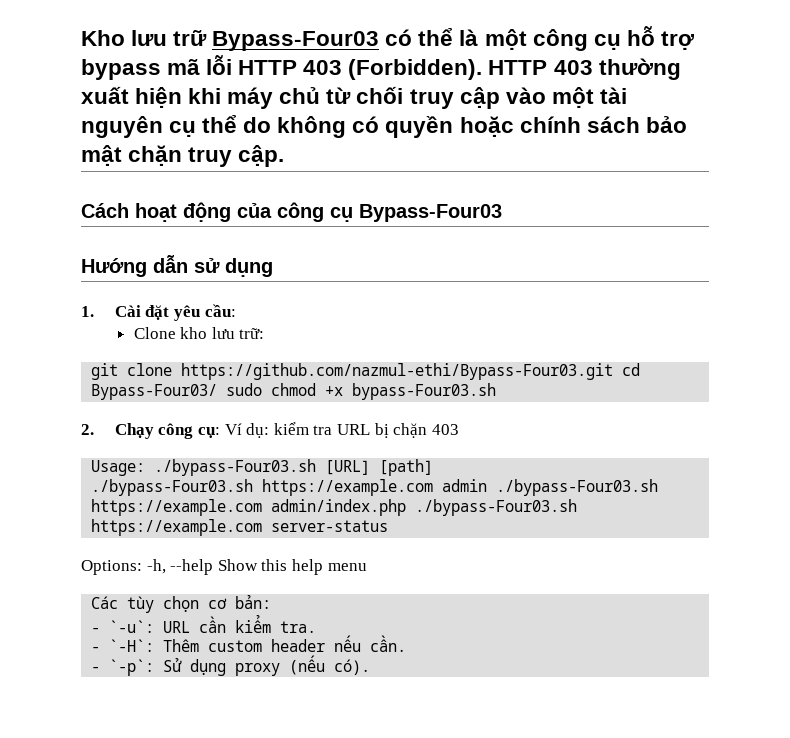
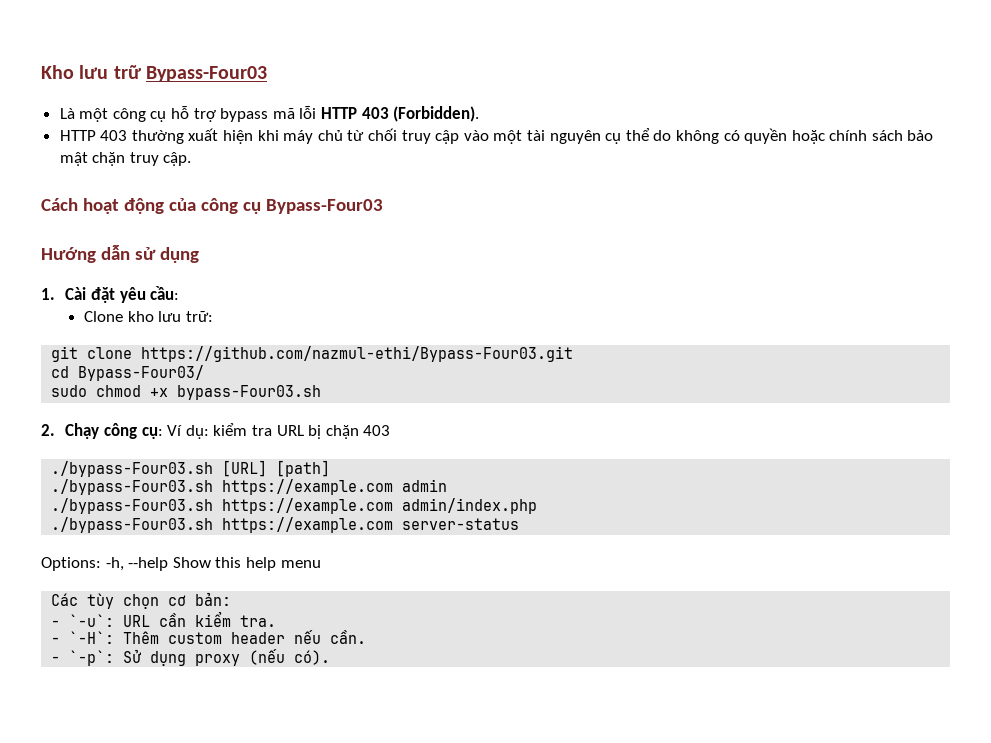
[385,28,479,46] có thể là -> [59,108,75,119] // Là
(483, 69) none -> (480, 114) //
(614, 371) none -> (574, 354) //
(218, 392) none -> (205, 373) //
[91,460,146,476] Usage: -> (391, 430) none
(488, 485) none -> (448, 485) //
(407, 507) none -> (538, 506) //

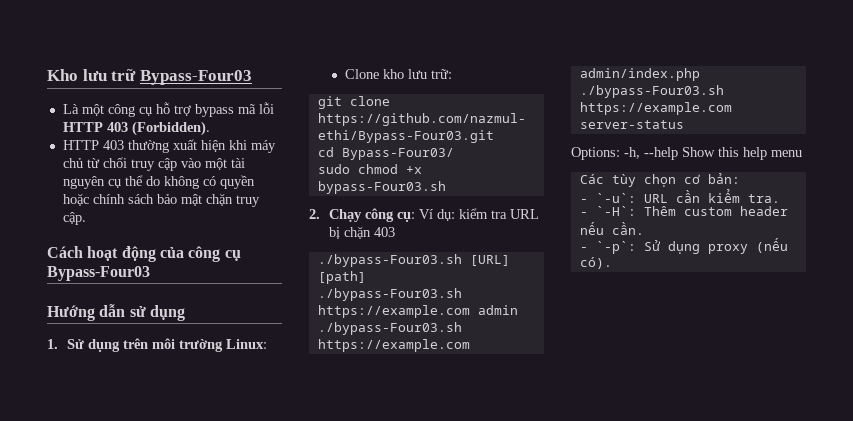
[65,286,180,303] Cài đặt yêu cầu: -> [66,338,267,352] Sử dụng trên môi trường Linux:

